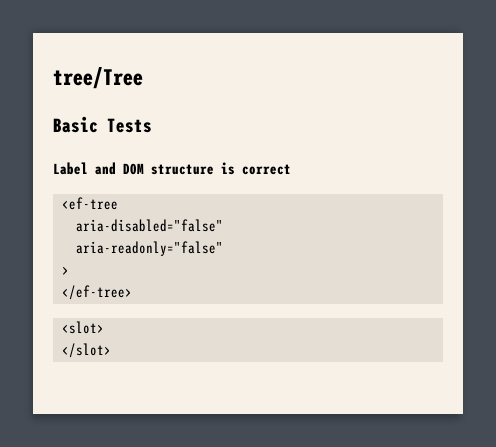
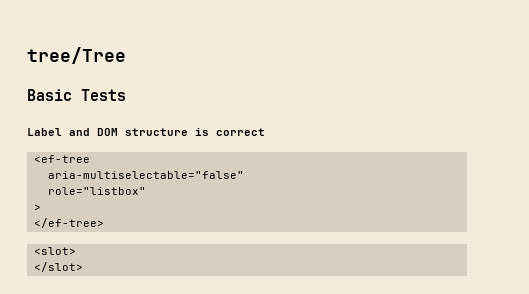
[75,219,223,232] [75,241,223,256] aria-disabled="false" // aria-readonly="false" -> [48,171,245,179] [48,187,147,195] aria-multiselectable="false" // role="listbox"

